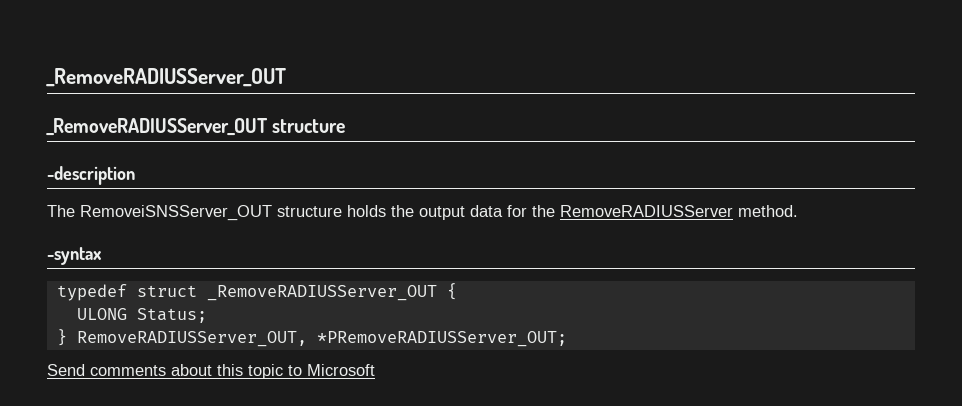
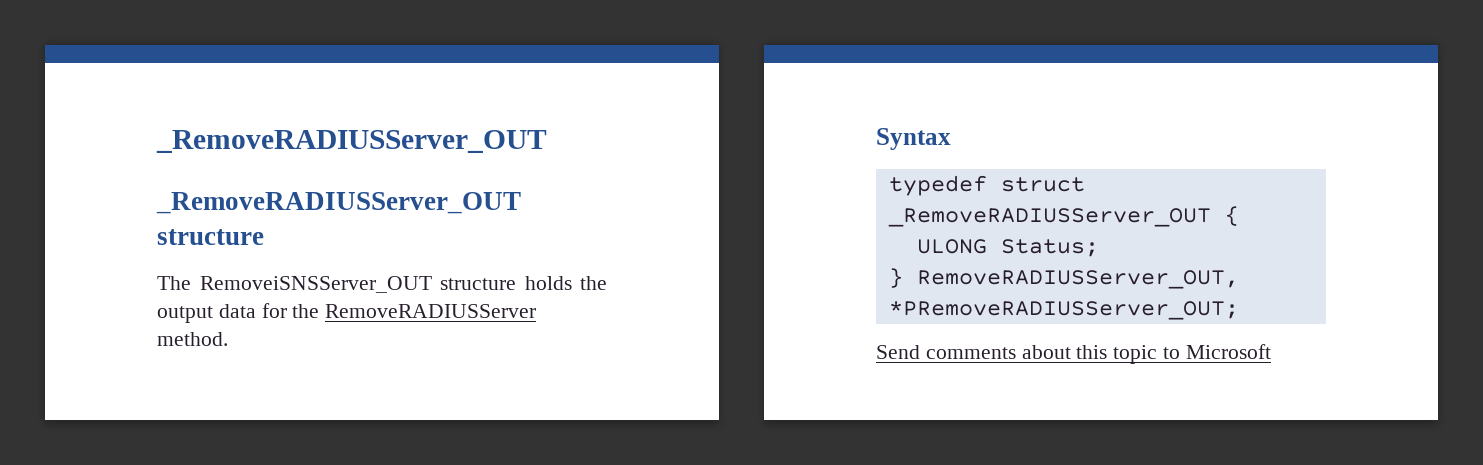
[47,166,135,185] // -description -> (264, 237) none
[47,247,102,265] -syntax -> [876,128,951,150] Syntax

